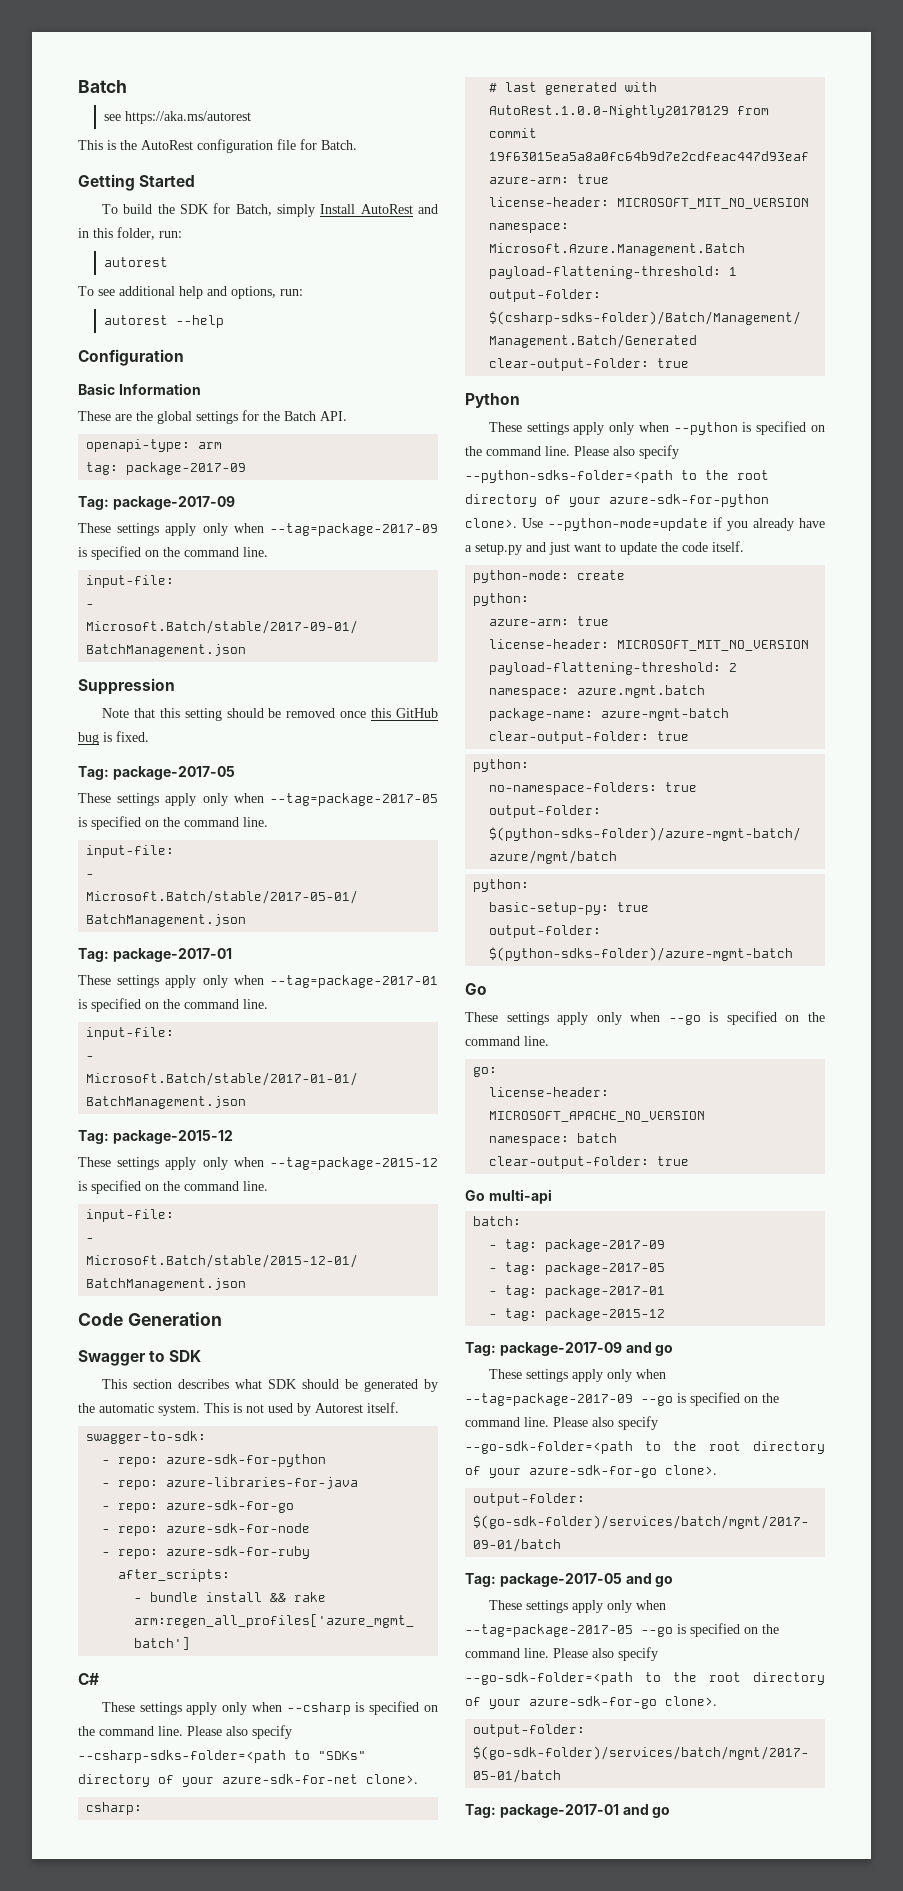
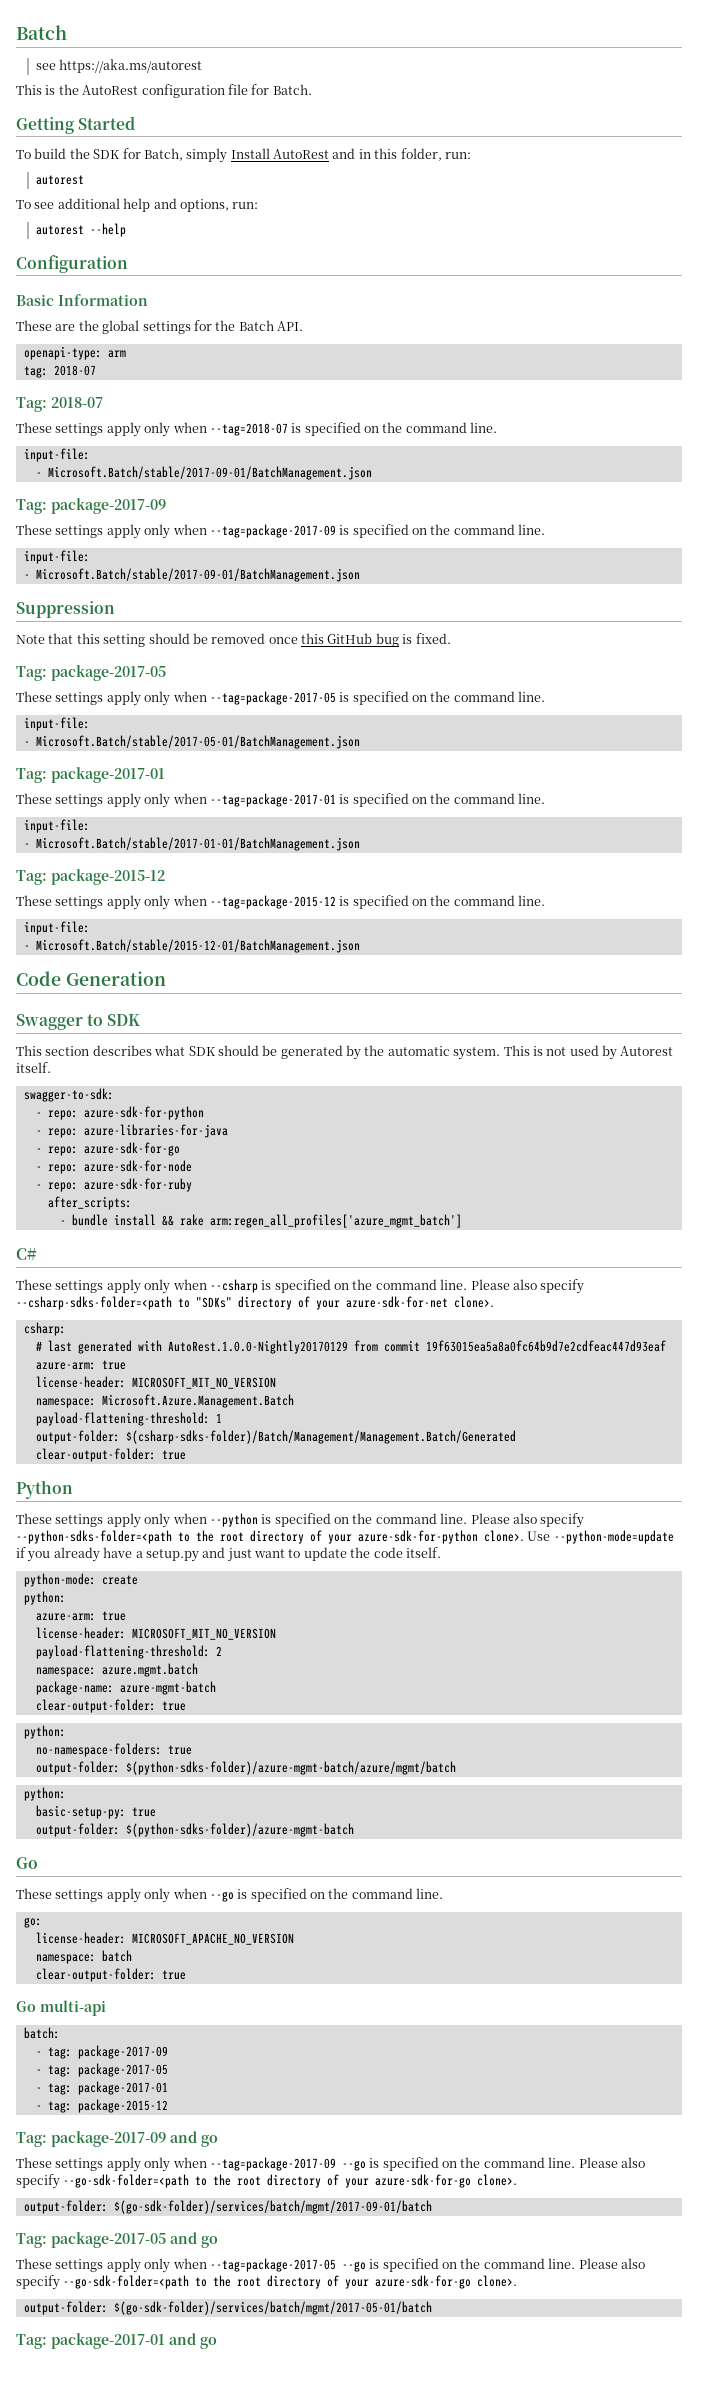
[126,462,247,475] package-2017-09 -> [53,365,96,376] [16,397,103,412] [16,422,498,437] [23,448,90,462] [35,466,372,480] 2018-07 // Tag: 2018-07 // These settings apply only when --tag=2018-07 is specified on the command line. // input-file: // - Microsoft.Batch/stable/2017-09-01/BatchManagement.json

